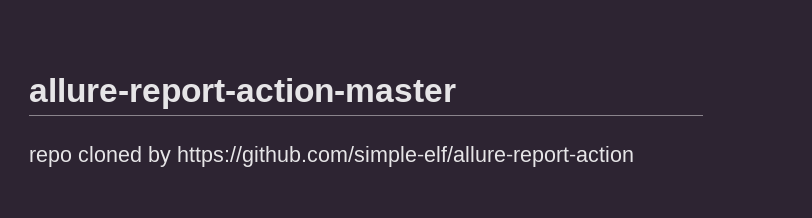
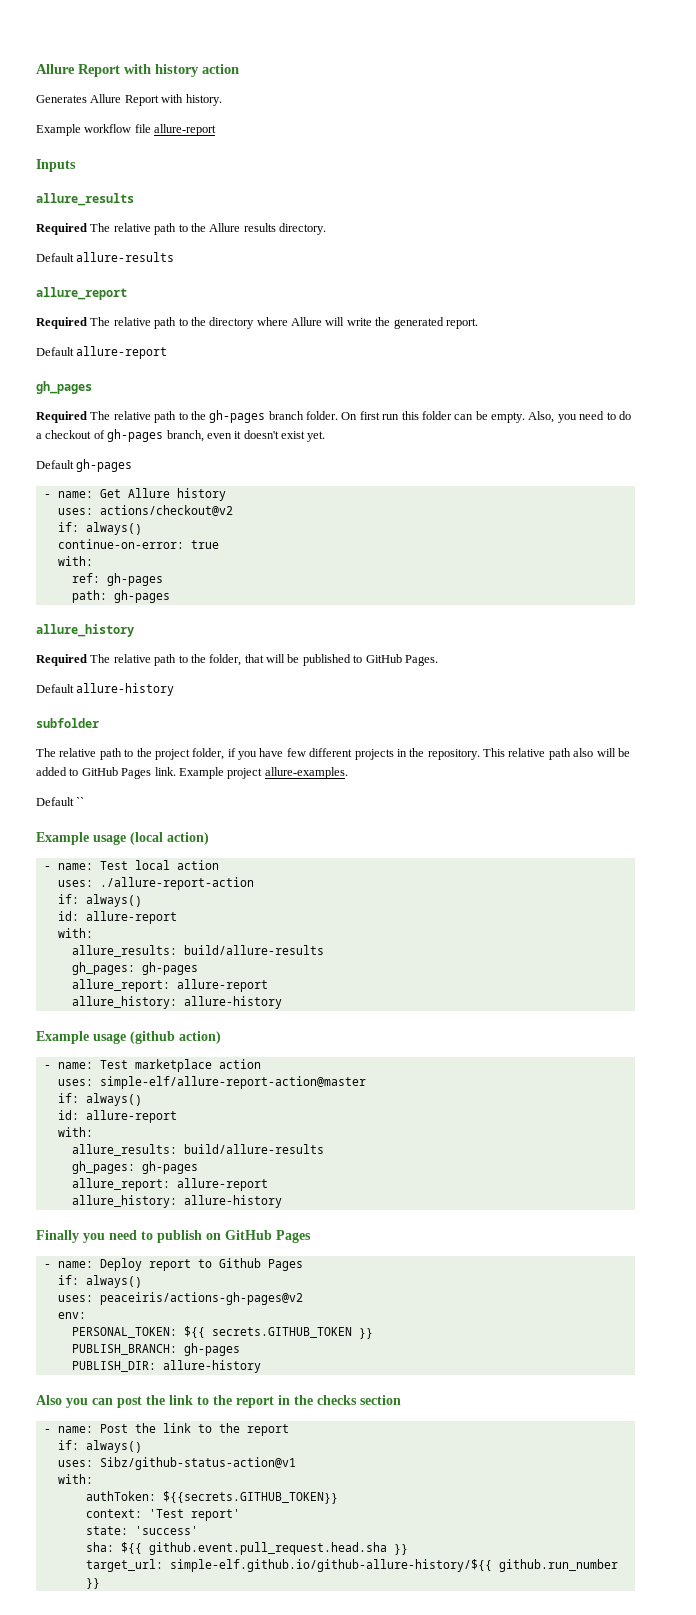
[29,78,456,109] [29,146,634,167] allure-report-action-master // repo cloned by https://github.com/simple-elf/allure-report-action -> [36,64,239,77] [36,94,222,106] [36,124,217,136] [36,159,76,172] [36,193,134,206] [36,223,326,235] [36,252,175,262] [36,287,127,300] [36,317,478,329] [36,346,168,359] [36,381,92,394] [36,410,631,423] [36,429,326,442] [36,459,133,472] [43,488,226,501] [57,505,233,516] [57,522,142,535] [57,539,219,549] [57,556,93,566] [71,573,163,586] [71,590,170,603] [36,624,134,637] [36,654,438,666] [36,683,175,696] [36,718,99,728] [36,748,630,760] [36,767,348,779] [36,797,85,806] [36,832,209,845] [43,860,219,870] [57,877,254,890] [57,894,142,907] [57,911,177,924] [57,928,93,938] [71,945,324,957] [71,962,198,975] [71,979,268,992] [71,996,282,1009] [36,1031,221,1044] [43,1059,261,1072] [57,1076,366,1089] [57,1093,142,1106] [57,1110,177,1123] [57,1127,93,1137] [71,1144,324,1156] [71,1161,198,1174] [71,1178,268,1191] [71,1195,282,1208] [36,1230,311,1243] [43,1258,303,1271] [57,1275,142,1288] [57,1292,303,1305] [57,1312,86,1319] [71,1326,373,1339] [71,1343,240,1356] [71,1360,261,1373] [36,1395,401,1408] [43,1423,289,1436] [57,1440,142,1453] [57,1457,296,1470] [57,1474,93,1484] [85,1491,338,1504] [85,1509,240,1521] [85,1526,198,1535] [85,1542,408,1555] [85,1559,618,1572] [85,1578,100,1589] Allure Report with history action // Generates Allure Report with history. // Example workflow file allure-report // Inputs // allure_results // Required The relative path to the Allure results directory. // Default allure-results // allure_report // Required The relative path to the directory where Allure will write the generated report. // Default allure-report // gh_pages // Required The relative path to the gh-pages branch folder. On first run this folder can be empty. Also, you need to do a checkout of gh-pages branch, even it doesn't exist yet. // Default gh-pages // - name: Get Allure history // uses: actions/checkout@v2 // if: always() // continue-on-error: true // with: // ref: gh-pages // path: gh-pages // allure_history // Required The relative path to the folder, that will be published to GitHub Pages. // Default allure-history // subfolder // The relative path to the project folder, if you have few different projects in the repository. This relative path also will be added to GitHub Pages link. Example project allure-examples. // Default `` // Example usage (local action) // - name: Test local action // uses: ./allure-report-action // if: always() // id: allure-report // with: // allure_results: build/allure-results // gh_pages: gh-pages // allure_report: allure-report // allure_history: allure-history // Example usage (github action) // - name: Test marketplace action // uses: simple-elf/allure-report-action@master // if: always() // id: allure-report // with: // allure_results: build/allure-results // gh_pages: gh-pages // allure_report: allure-report // allure_history: allure-history // Finally you need to publish on GitHub Pages // - name: Deploy report to Github Pages // if: always() // uses: peaceiris/actions-gh-pages@v2 // env: // PERSONAL_TOKEN: ${{ secrets.GITHUB_TOKEN }} // PUBLISH_BRANCH: gh-pages // PUBLISH_DIR: allure-history // Also you can post the link to the report in the checks section // - name: Post the link to the report // if: always() // uses: Sibz/github-status-action@v1 // with: // authToken: ${{secrets.GITHUB_TOKEN}} // context: 'Test report' // state: 'success' // sha: ${{ github.event.pull_request.head.sha }} // target_url: simple-elf.github.io/github-allure-history/${{ github.run_number }}

